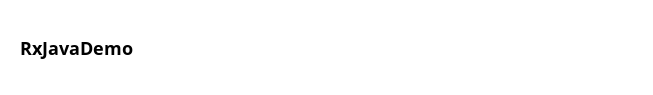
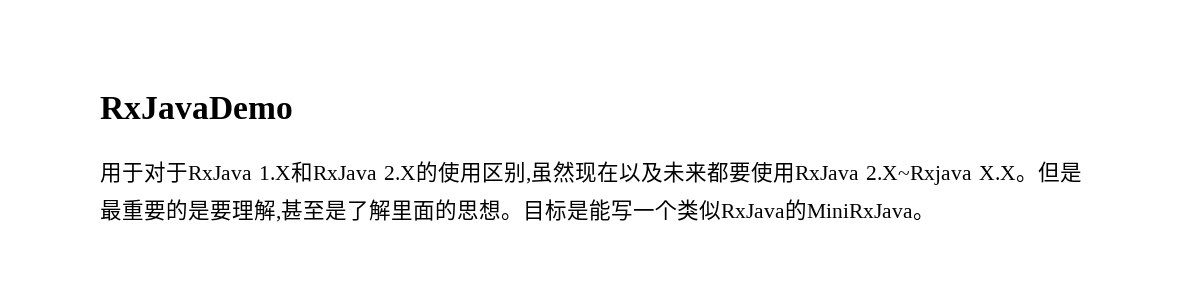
(133, 50) none -> [100,161,1082,185] [100,199,935,222] // 用于对于RxJava 1.X和RxJava 2.X的使用区别,虽然现在以及未来都要使用RxJava 2.X~Rxjava X.X。但是最重要的是要理解,甚至是了解里面的思想。目标是能写一个类似RxJava的MiniRxJava。

